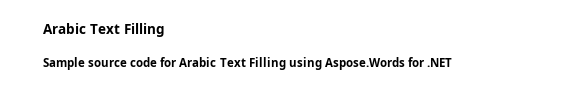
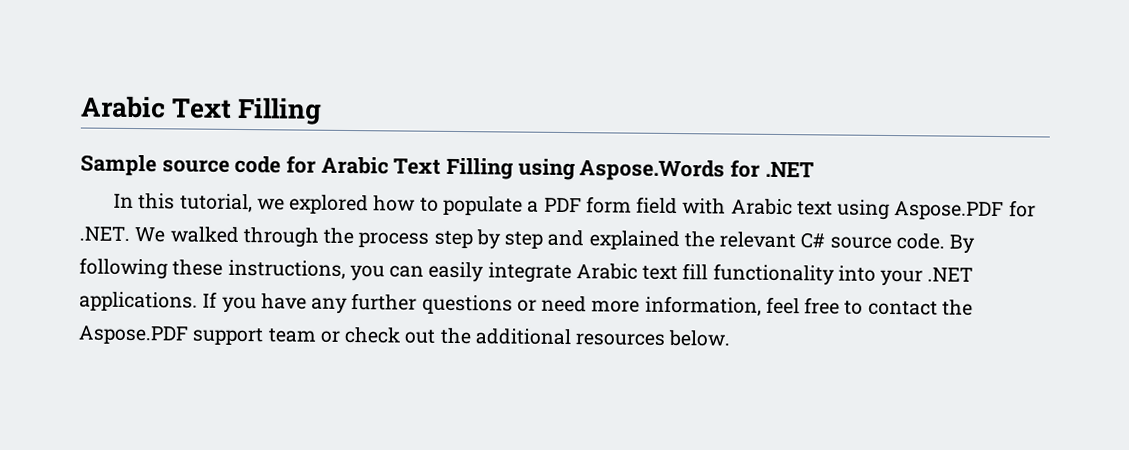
(453, 62) none -> [113,193,1036,221] [79,226,976,254] [79,257,974,287] [79,291,973,316] [78,325,732,347] // In this tutorial, we explored how to populate a PDF form field with Arabic text using Aspose.PDF for .NET. We walked through the process step by step and explained the relevant C# source code. By following these instructions, you can easily integrate Arabic text fill functionality into your .NET applications. If you have any further questions or need more information, feel free to contact the Aspose.PDF support team or check out the additional resources below.

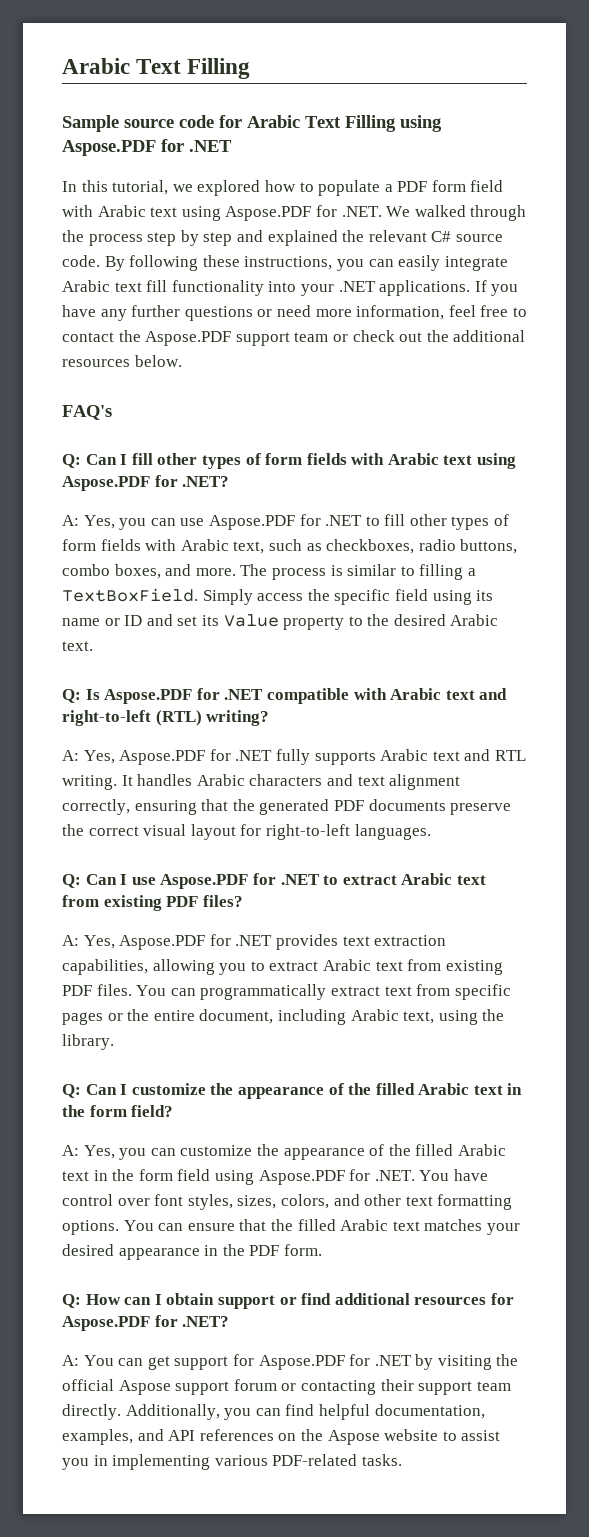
[579,159,726,182] Aspose.Words -> [62,140,156,156] Aspose.PDF
(732, 338) none -> [62,405,112,420] [62,453,517,469] [62,475,230,491] [62,514,510,530] [62,539,518,554] [62,564,476,580] [62,588,494,605] [62,614,499,630] [62,641,93,651] [62,688,508,704] [62,710,270,726] [62,749,526,765] [62,774,461,790] [62,799,512,815] [62,824,431,840] [62,873,486,889] [62,895,243,911] [62,934,447,950] [62,959,503,975] [62,984,511,1000] [62,1009,505,1025] [62,1034,114,1050] [62,1083,523,1099] [62,1105,174,1117] [62,1144,506,1160] [62,1169,488,1185] [62,1194,513,1210] [62,1219,520,1235] [62,1244,322,1260] [62,1293,514,1309] [62,1315,230,1331] [62,1354,519,1370] [62,1379,511,1395] [62,1404,485,1420] [62,1429,501,1445] [62,1454,402,1470] // FAQ's // Q: Can I fill other types of form fields with Arabic text using Aspose.PDF for .NET? // A: Yes, you can use Aspose.PDF for .NET to fill other types of form fields with Arabic text, such as checkboxes, radio buttons, combo boxes, and more. The process is similar to filling a TextBoxField. Simply access the specific field using its name or ID and set its Value property to the desired Arabic text. // Q: Is Aspose.PDF for .NET compatible with Arabic text and right-to-left (RTL) writing? // A: Yes, Aspose.PDF for .NET fully supports Arabic text and RTL writing. It handles Arabic characters and text alignment correctly, ensuring that the generated PDF documents preserve the correct visual layout for right-to-left languages. // Q: Can I use Aspose.PDF for .NET to extract Arabic text from existing PDF files? // A: Yes, Aspose.PDF for .NET provides text extraction capabilities, allowing you to extract Arabic text from existing PDF files. You can programmatically extract text from specific pages or the entire document, including Arabic text, using the library. // Q: Can I customize the appearance of the filled Arabic text in the form field? // A: Yes, you can customize the appearance of the filled Arabic text in the form field using Aspose.PDF for .NET. You have control over font styles, sizes, colors, and other text formatting options. You can ensure that the filled Arabic text matches your desired appearance in the PDF form. // Q: How can I obtain support or find additional resources for Aspose.PDF for .NET? // A: You can get support for Aspose.PDF for .NET by visiting the official Aspose support forum or contacting their support team directly. Additionally, you can find helpful documentation, examples, and API references on the Aspose website to assist you in implementing various PDF-related tasks.

